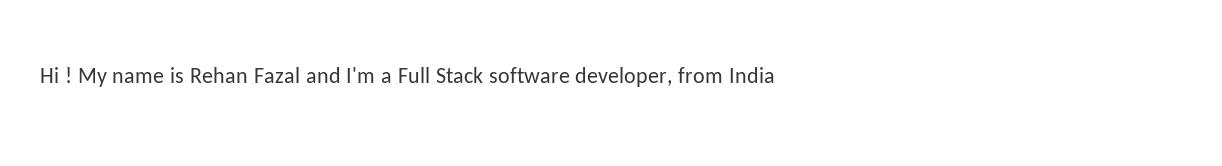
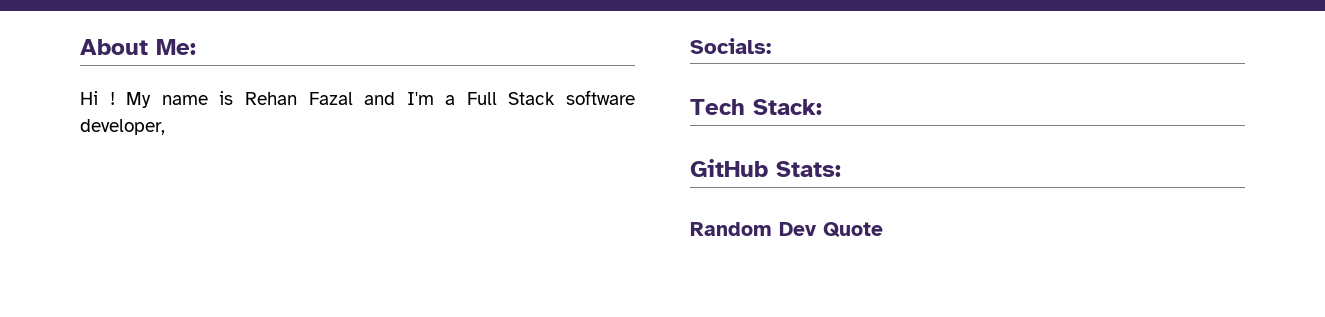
(40, 75) none -> [80,39,196,55] About Me: //
[678,67,776,83] from India -> [690,38,771,54] [690,99,822,115] [690,159,841,177] [690,222,883,237] // Socials: // Tech Stack: // GitHub Stats: // Random Dev Quote

